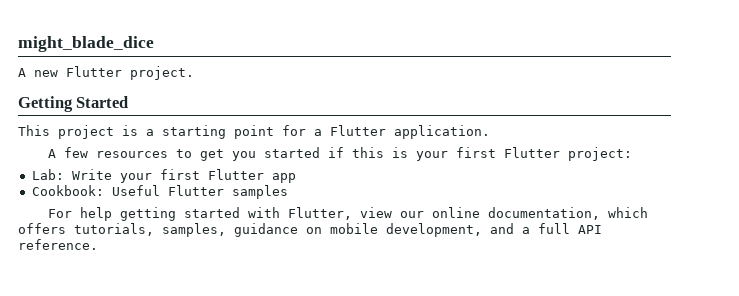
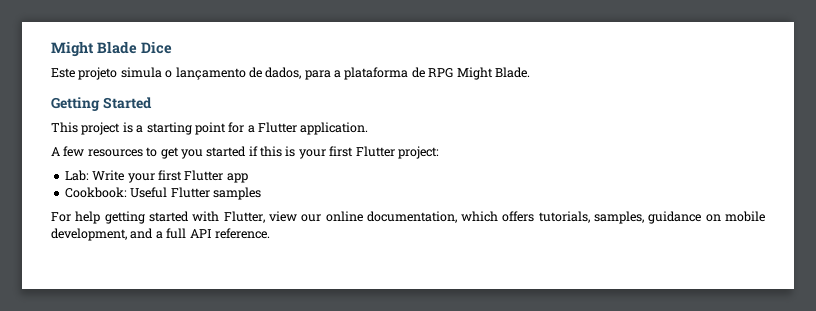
[18,36,154,52] [18,66,194,80] might_blade_dice // A new Flutter project. -> [51,41,172,57] [51,67,530,80] Might Blade Dice // Este projeto simula o lançamento de dados, para a plataforma de RPG Might Blade.

